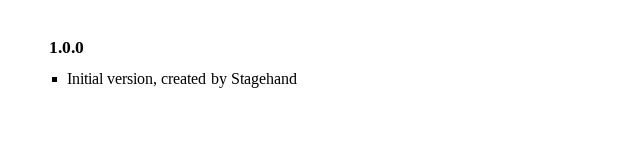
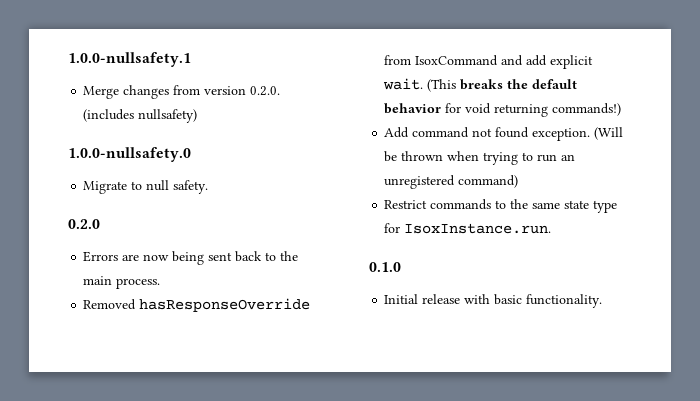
[49,42,84,53] [66,73,297,88] 1.0.0 // Initial version, created by Stagehand -> [68,52,191,67] [83,85,281,99] [83,109,198,123] [68,147,191,162] [83,180,209,194] [68,219,100,229] [83,251,299,265] [83,276,161,289] [83,298,311,312] [384,55,594,69] [383,78,578,92] [384,103,622,117] [384,127,624,141] [384,151,576,165] [384,175,519,189] [384,199,618,213] [384,223,552,234] [369,262,401,272] [384,294,603,308] 1.0.0-nullsafety.1 // Merge changes from version 0.2.0. (includes nullsafety) // 1.0.0-nullsafety.0 // Migrate to null safety. // 0.2.0 // Errors are now being sent back to the main process. // Removed hasResponseOverride from IsoxCommand and add explicit wait. (This breaks the default behavior for void returning commands!) // Add command not found exception. (Will be thrown when trying to run an unregistered command) // Restrict commands to the same state type for IsoxInstance.run. // 0.1.0 // Initial release with basic functionality.

